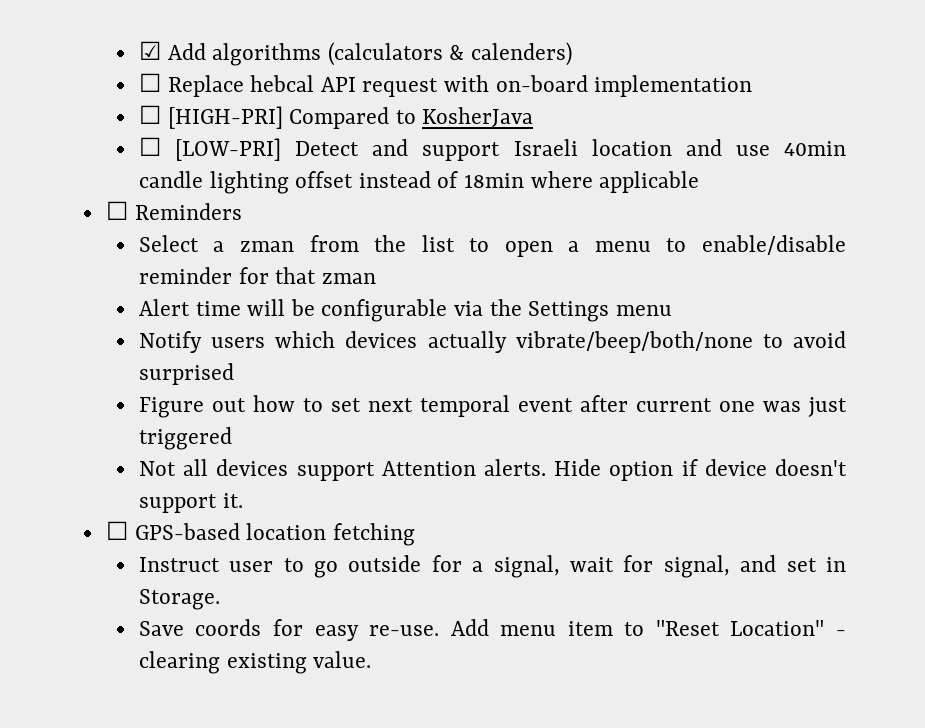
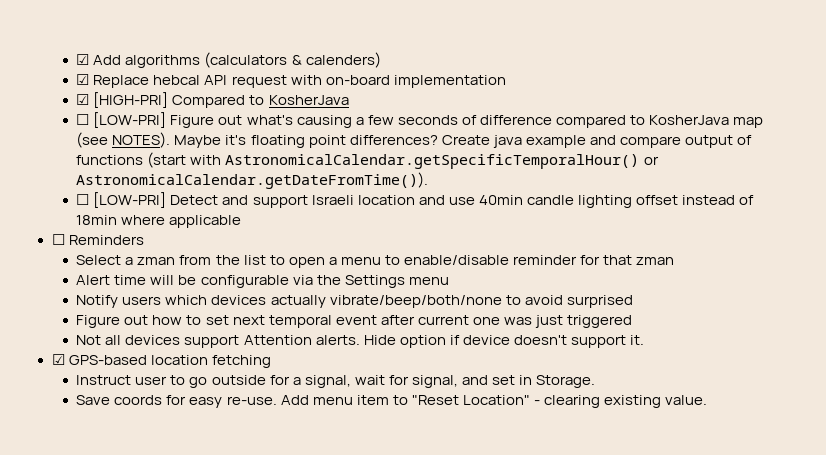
[138,73,161,92] ☐ -> [76,74,90,85] ☑
[138,105,161,124] ☐ -> [76,94,90,105] ☑
(534, 117) none -> [76,112,764,128] [76,132,752,148] [76,152,659,169] [76,172,429,189] // ☐ [LOW-PRI] Figure out what's causing a few seconds of difference compared to KosherJava map (see NOTES). Maybe it's floating point differences? Create java example and compare output of functions (start with AstronomicalCalendar.getSpecificTemporalHour() or AstronomicalCalendar.getDateFromTime()).
[105,521,128,540] ☐ -> [51,354,65,365] ☑

